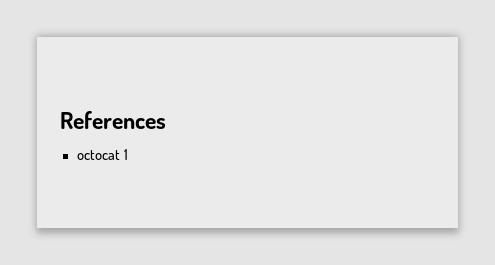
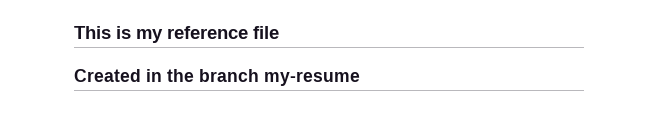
[60,111,166,129] [76,149,128,160] References // octocat 1 -> [74,26,279,43] [74,69,360,86] This is my reference file // Created in the branch my-resume

